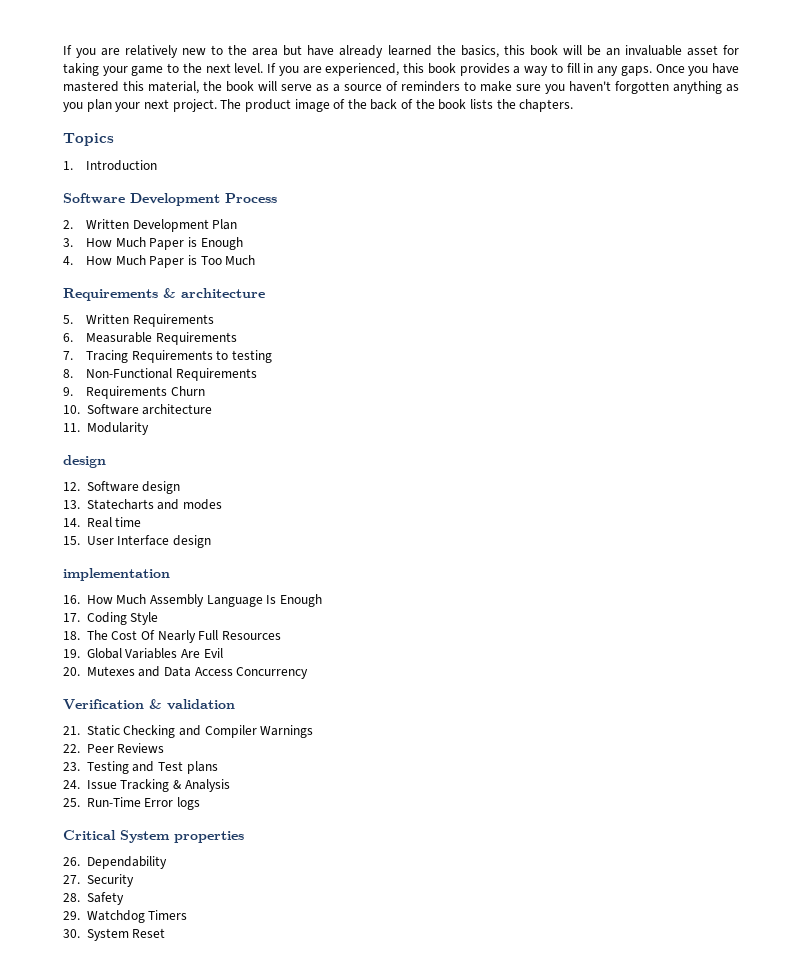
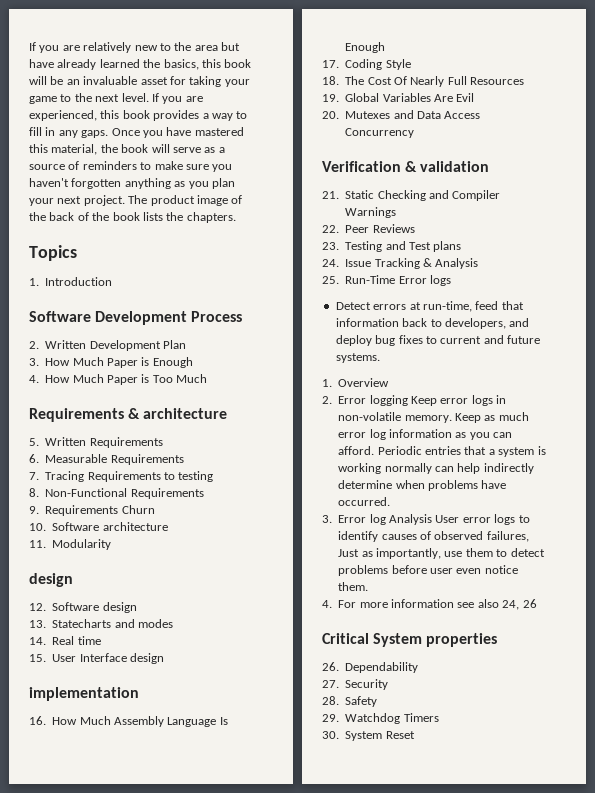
(201, 803) none -> [335,301,524,312] [335,318,530,329] [335,335,540,346] [335,353,380,363] [322,378,390,387] [322,395,507,406] [338,412,529,423] [338,429,513,440] [338,446,546,457] [338,463,534,474] [338,480,507,491] [338,497,391,506] [322,514,530,525] [338,531,529,542] [338,548,545,559] [338,565,518,576] [338,582,369,591] [322,599,537,610] // Detect errors at run-time, feed that information back to developers, and deploy bug fixes to current and future systems. // 1. Overview // 2. Error logging Keep error logs in non-volatile memory. Keep as much error log information as you can afford. Periodic entries that a system is working normally can help indirectly determine when problems have occurred. // 3. Error log Analysis User error logs to identify causes of observed failures, Just as importantly, use them to detect problems before user even notice them. // 4. For more information see also 24, 26

